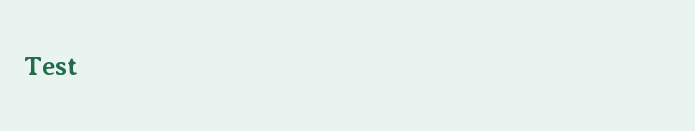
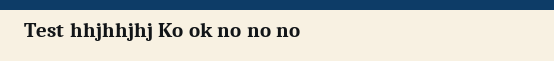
(78, 66) none -> [69,22,301,41] hhjhhjhj Ko ok no no no

